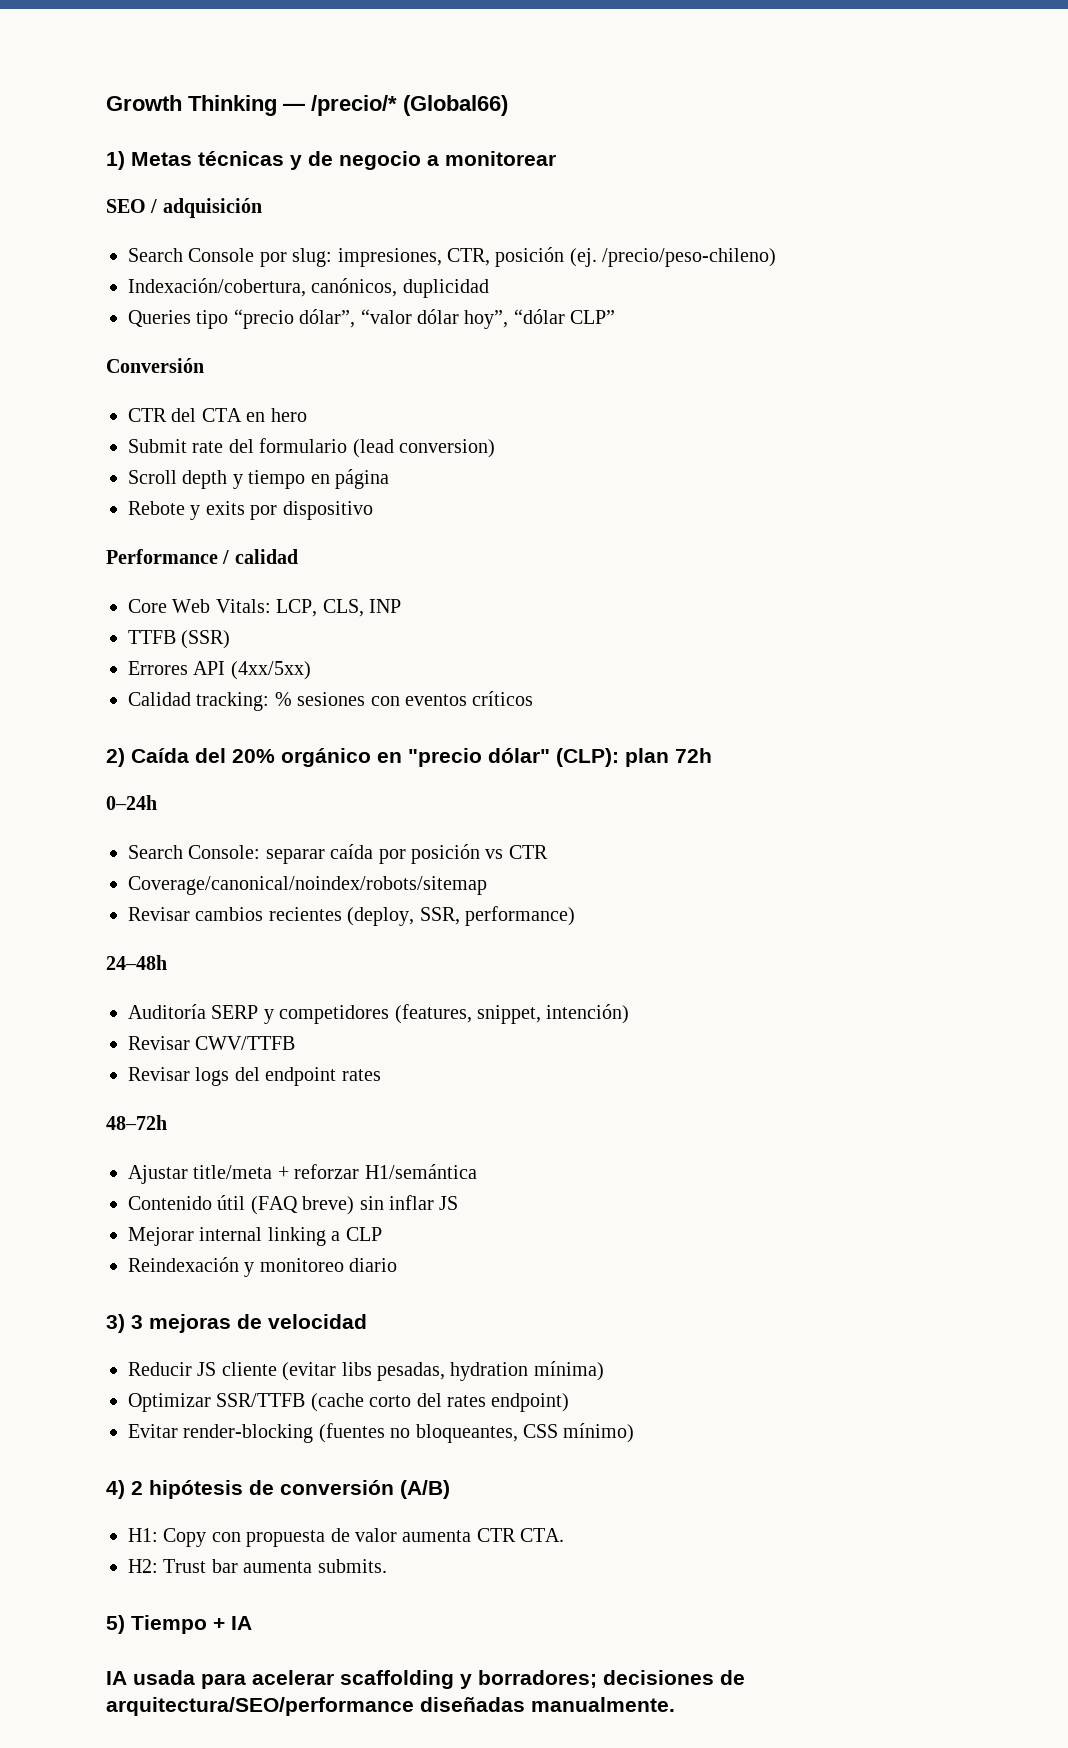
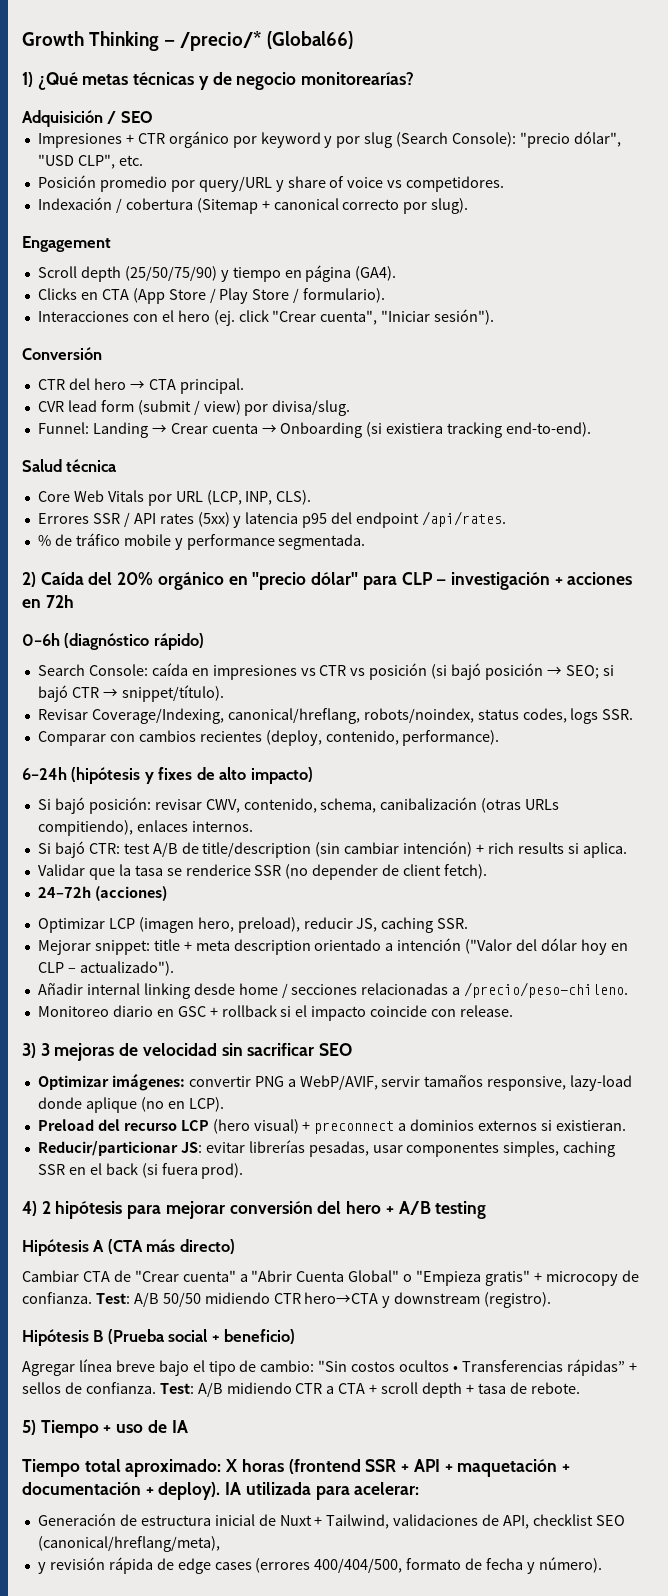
[131,152,192,166] Metas -> [37,72,129,90] ¿Qué metas
[427,151,556,166] [106,198,262,218] [128,247,777,267] [128,278,489,298] [128,309,616,329] [106,358,204,373] [128,408,307,422] [128,438,495,458] [128,469,389,489] [128,501,373,520] [106,549,298,564] [128,599,401,617] [128,630,231,649] [128,661,311,680] [128,691,534,711] a monitorear // SEO / adquisición // Search Console por slug: impresiones, CTR, posición (ej. /precio/peso-chileno) // Indexación/cobertura, canónicos, duplicidad // Queries tipo “precio dólar”, “valor dólar hoy”, “dólar CLP” // Conversión // CTR del CTA en hero // Submit rate del formulario (lead conversion) // Scroll depth y tiempo en página // Rebote y exits por dispositivo // Performance / calidad // Core Web Vitals: LCP, CLS, INP // TTFB (SSR) // Errores API (4xx/5xx) // Calidad tracking: % sesiones con eventos críticos -> [301,72,415,85] [22,110,153,127] [37,131,621,148] [37,154,143,169] [37,175,505,192] [37,197,469,214] [22,236,111,252] [37,265,397,282] [37,288,386,304] [37,309,495,326] [22,347,102,360] [37,378,244,394] [37,400,351,416] [37,422,592,438] [22,459,118,472] [37,490,312,506] [37,511,507,528] [37,533,366,550] monitorearías? // Adquisición / SEO // Impresiones + CTR orgánico por keyword y por slug (Search Console): "precio dólar", "USD CLP", etc. // Posición promedio por query/URL y share of voice vs competidores. // Indexación / cobertura (Sitemap + canonical correcto por slug). // Engagement // Scroll depth (25/50/75/90) y tiempo en página (GA4). // Clicks en CTA (App Store / Play Store / formulario). // Interacciones con el hero (ej. click "Crear cuenta", "Iniciar sesión"). // Conversión // CTR del hero → CTA principal. // CVR lead form (submit / view) por divisa/slug. // Funnel: Landing → Crear cuenta → Onboarding (si existiera tracking end-to-end). // Salud técnica // Core Web Vitals por URL (LCP, INP, CLS). // Errores SSR / API rates (5xx) y latencia p95 del endpoint /api/rates. // % de tráfico mobile y performance segmentada.
[556,748,712,767] [106,795,157,810] [128,844,548,864] [128,876,487,895] [128,906,575,926] [106,955,167,970] [128,1004,630,1024] [128,1036,296,1050] [128,1067,381,1086] [106,1115,167,1130] [128,1164,477,1184] [128,1195,459,1215] [128,1227,382,1246] [128,1257,398,1277] (CLP): plan 72h // 0–24h // Search Console: separar caída por posición vs CTR // Coverage/canonical/noindex/robots/sitemap // Revisar cambios recientes (deploy, SSR, performance) // 24–48h // Auditoría SERP y competidores (features, snippet, intención) // Revisar CWV/TTFB // Revisar logs del endpoint rates // 48–72h // Ajustar title/meta + reforzar H1/semántica // Contenido útil (FAQ breve) sin inflar JS // Mejorar internal linking a CLP // Reindexación y monitoreo diario -> [362,572,633,590] [22,595,74,608] [22,633,204,650] [37,663,614,680] [37,685,224,702] [37,708,634,724] [37,730,500,746] [22,767,313,784] [37,797,560,814] [37,820,253,836] [37,841,627,858] [37,864,488,880] [37,886,167,901] [37,917,469,933] [37,938,628,955] [37,961,174,976] [37,982,629,999] [37,1005,514,1021] para CLP — investigación + acciones en 72h // 0–6h (diagnóstico rápido) // Search Console: caída en impresiones vs CTR vs posición (si bajó posición → SEO; si bajó CTR → snippet/título). // Revisar Coverage/Indexing, canonical/hreflang, robots/noindex, status codes, logs SSR. // Comparar con cambios recientes (deploy, contenido, performance). // 6–24h (hipótesis y fixes de alto impacto) // Si bajó posición: revisar CWV, contenido, schema, canibalización (otras URLs compitiendo), enlaces internos. // Si bajó CTR: test A/B de title/description (sin cambiar intención) + rich results si aplica. // Validar que la tasa se renderice SSR (no depender de client fetch). // 24–72h (acciones) // Optimizar LCP (imagen hero, preload), reducir JS, caching SSR. // Mejorar snippet: title + meta description orientado a intención ("Valor del dólar hoy en CLP – actualizado"). // Añadir internal linking desde home / secciones relacionadas a /precio/peso-chileno. // Monitoreo diario en GSC + rollback si el impacto coincide con release.
[128,1361,604,1381] [128,1393,570,1412] [128,1423,635,1443] [106,1480,450,1499] [128,1528,565,1547] [128,1559,387,1573] // Reducir JS cliente (evitar libs pesadas, hydration mínima) // Optimizar SSR/TTFB (cache corto del rates endpoint) // Evitar render-blocking (fuentes no bloqueantes, CSS mínimo) // 4) 2 hipótesis de conversión (A/B) // H1: Copy con propuesta de valor aumenta CTR CTA. // H2: Trust bar aumenta submits. -> [221,1043,353,1056] [37,1073,633,1091] [37,1097,224,1113] [37,1119,626,1134] [37,1140,616,1157] [37,1163,244,1179] [22,1201,487,1219] [22,1239,235,1256] [22,1270,639,1286] [22,1292,552,1308] [22,1329,296,1346] [22,1359,637,1376] [22,1382,580,1398] sin sacrificar SEO // Optimizar imágenes: convertir PNG a WebP/AVIF, servir tamaños responsive, lazy-load donde aplique (no en LCP). // Preload del recurso LCP (hero visual) + preconnect a dominios externos si existieran. // Reducir/particionar JS: evitar librerías pesadas, usar componentes simples, caching SSR en el back (si fuera prod). // 4) 2 hipótesis para mejorar conversión del hero + A/B testing // Hipótesis A (CTA más directo) // Cambiar CTA de "Crear cuenta" a "Abrir Cuenta Global" o "Empieza gratis" + microcopy de confianza. Test: A/B 50/50 midiendo CTR hero→CTA y downstream (registro). // Hipótesis B (Prueba social + beneficio) // Agregar línea breve bajo el tipo de cambio: "Sin costos ocultos • Transferencias rápidas” + sellos de confianza. Test: A/B midiendo CTR a CTA + scroll depth + tasa de rebote.
(225, 1624) none -> [116,1420,167,1433] uso de
[106,1670,745,1689] [106,1697,675,1716] IA usada para acelerar scaffolding y borradores; decisiones de arquitectura/SEO/performance diseñadas manualmente. -> [22,1459,570,1477] [22,1482,420,1500] [37,1513,625,1529] [37,1536,220,1552] [37,1557,602,1574] Tiempo total aproximado: X horas (frontend SSR + API + maquetación + documentación + deploy). IA utilizada para acelerar: // Generación de estructura inicial de Nuxt + Tailwind, validaciones de API, checklist SEO (canonical/hreflang/meta), // y revisión rápida de edge cases (errores 400/404/500, formato de fecha y número).

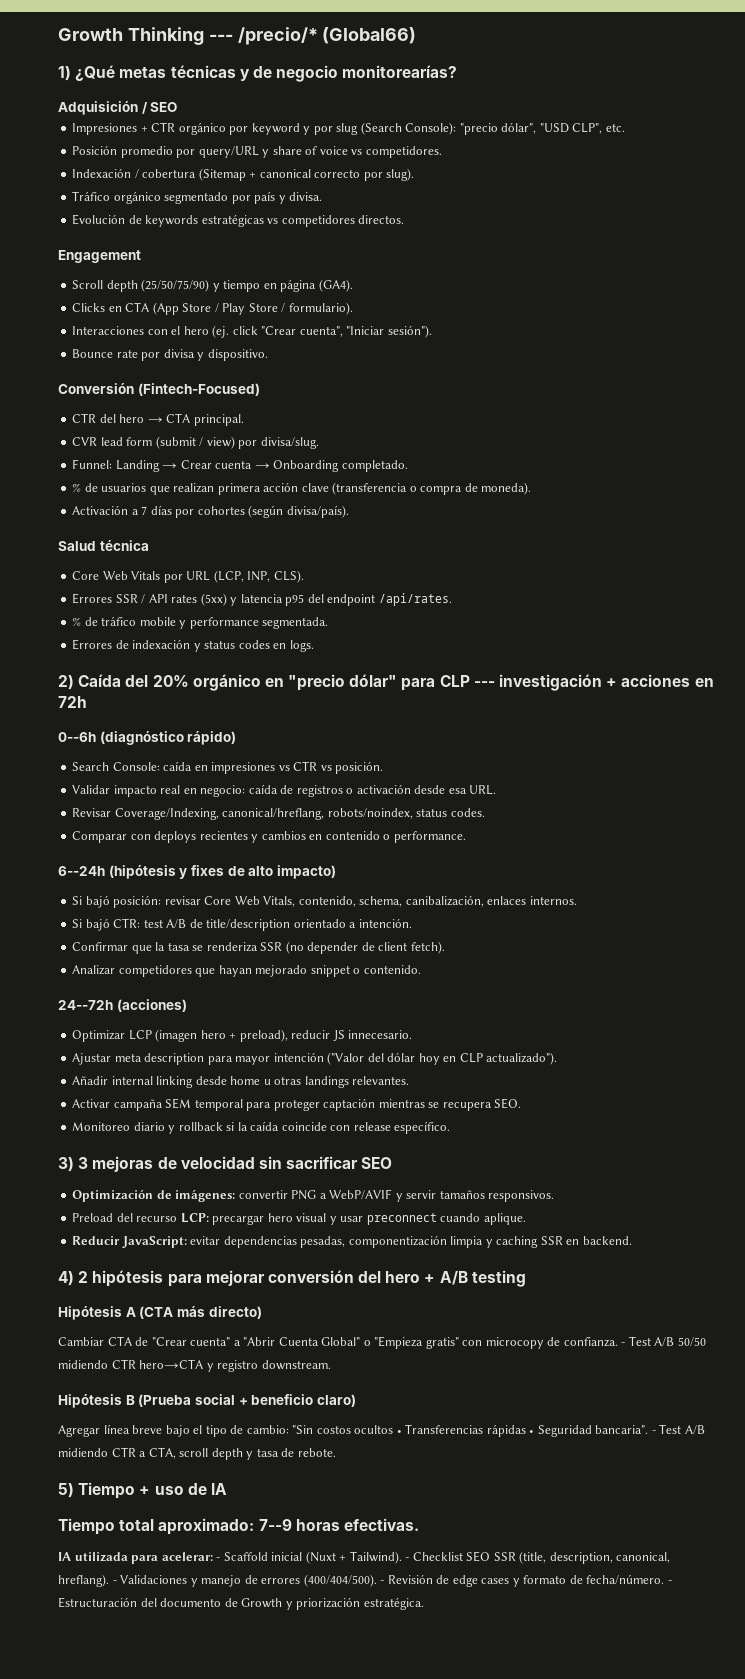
[164,40,176,46] — -> [208,34,233,41] ---
(469, 206) none -> [72,191,323,204] [72,214,405,227] // Tráfico orgánico segmentado por país y divisa. // Evolución de keywords estratégicas vs competidores directos.
(495, 317) none -> [72,349,268,361] // Bounce rate por divisa y dispositivo.
(102, 353) none -> [137,383,260,396] (Fintech-Focused)
[366,422,592,438] (si existiera tracking end-to-end). -> [341,460,408,472] [72,482,532,495] [72,505,349,518] completado. // % de usuarios que realizan primera acción clave (transferencia o compra de moneda). // Activación a 7 días por cohortes (según divisa/país).
(366, 542) none -> [72,639,314,652] // Errores de indexación y status codes en logs.
[436,579,447,585] — -> [473,681,495,687] ---
[22,633,60,646] 0–6h -> [58,732,96,742] 0--6h
[369,663,614,680] [37,685,224,702] posición (si bajó posición → SEO; si bajó CTR → snippet/título). -> [335,761,384,774] [72,784,497,797] posición. // Validar impacto real en negocio: caída de registros o activación desde esa URL.
[522,708,634,724] codes, logs SSR. -> [450,808,485,817] codes.
[138,730,500,746] [22,767,67,780] cambios recientes (deploy, contenido, performance). // 6–24h -> [154,831,466,843] [58,866,105,876] deploys recientes y cambios en contenido o performance. // 6--24h
[205,797,560,813] [37,820,133,836] CWV, contenido, schema, canibalización (otras URLs compitiendo), -> [204,895,484,907] Core Web Vitals, contenido, schema, canibalización,
[315,841,627,858] [37,864,85,876] (sin cambiar intención) + rich results si aplica. // Validar -> [293,918,412,928] [72,942,129,951] orientado a intención. // Confirmar
[185,864,251,876] renderice -> [206,942,258,952] renderiza
[37,886,167,901] [37,917,469,933] [37,939,394,955] 24–72h (acciones) // Optimizar LCP (imagen hero, preload), reducir JS, caching SSR. // Mejorar snippet: title + meta description orientado a -> [72,965,421,977] [58,999,187,1012] [72,1029,413,1042] [72,1053,271,1065] Analizar competidores que hayan mejorado snippet o contenido. // 24--72h (acciones) // Optimizar LCP (imagen hero + preload), reducir JS innecesario. // Ajustar meta description para mayor
[67,968,76,973] – -> (483, 1058) none
[281,982,629,998] [37,1005,514,1021] / secciones relacionadas a /precio/peso-chileno. // Monitoreo diario en GSC + rollback si el impacto coincide con release. -> [263,1076,410,1088] [72,1098,522,1111] [72,1121,451,1134] u otras landings relevantes. // Activar campaña SEM temporal para proteger captación mientras se recupera SEO. // Monitoreo diario y rollback si la caída coincide con release específico.
[37,1075,109,1090] Optimizar -> [72,1189,172,1202] Optimización de
[299,1075,633,1091] [37,1097,224,1113] [37,1119,626,1134] [37,1140,616,1157] [37,1163,244,1179] WebP/AVIF, servir tamaños responsive, lazy-load donde aplique (no en LCP). // Preload del recurso LCP (hero visual) + preconnect a dominios externos si existieran. // Reducir/particionar JS: evitar librerías pesadas, usar componentes simples, caching SSR en el back (si fuera prod). -> [329,1189,555,1202] [72,1213,526,1225] [72,1235,632,1248] WebP/AVIF y servir tamaños responsivos. // Preload del recurso LCP: precargar hero visual y usar preconnect cuando aplique. // Reducir JavaScript: evitar dependencias pesadas, componentización limpia y caching SSR en backend.
[533,1272,542,1282] + -> [462,1340,483,1346] con
[95,1293,130,1304] Test: -> [621,1336,651,1346] - Test
[394,1292,552,1308] downstream (registro). -> [217,1360,331,1372] registro downstream.
[224,1329,296,1344] beneficio) -> [251,1394,356,1407] beneficio claro)
[566,1359,637,1376] [22,1382,194,1394] rápidas” + sellos de confianza. Test: -> [486,1424,682,1437] rápidas • Seguridad bancaria". - Test
[338,1383,378,1394] CTA + -> [148,1447,176,1459] CTA,
[465,1384,474,1394] + -> [246,1451,254,1460] y
[225,1459,570,1477] [22,1482,420,1500] [37,1513,625,1529] [37,1536,220,1552] [37,1557,602,1574] X horas (frontend SSR + API + maquetación + documentación + deploy). IA utilizada para acelerar: // Generación de estructura inicial de Nuxt + Tailwind, validaciones de API, checklist SEO (canonical/hreflang/meta), // y revisión rápida de edge cases (errores 400/404/500, formato de fecha y número). -> [258,1518,419,1531] [58,1551,671,1564] [58,1574,672,1587] [58,1597,424,1610] 7--9 horas efectivas. // IA utilizada para acelerar: - Scaffold inicial (Nuxt + Tailwind). - Checklist SEO SSR (title, description, canonical, hreflang). - Validaciones y manejo de errores (400/404/500). - Revisión de edge cases y formato de fecha/número. - Estructuración del documento de Growth y priorización estratégica.

